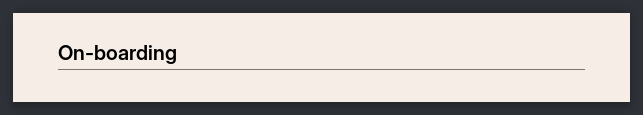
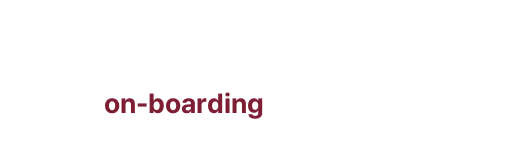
[58,45,177,64] On-boarding -> [104,92,264,119] on-boarding

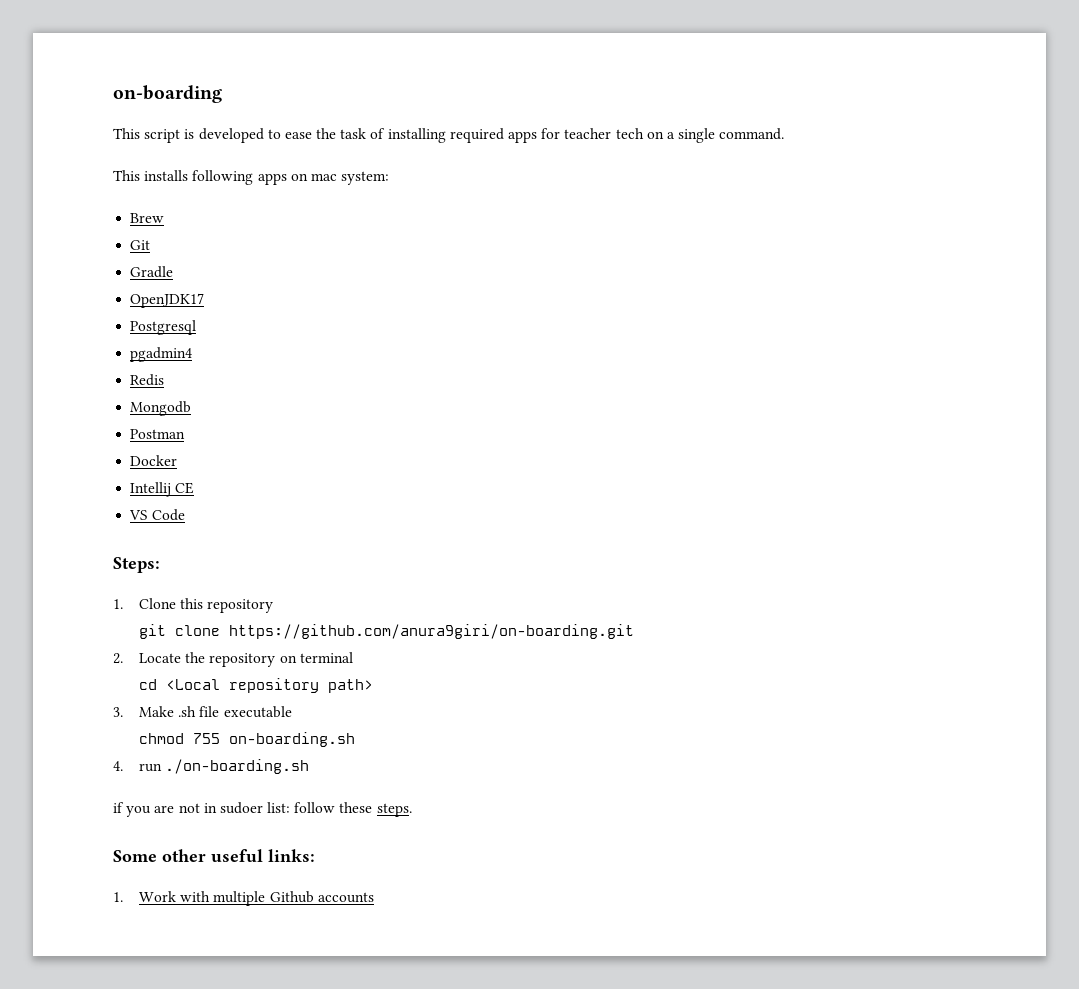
(264, 105) none -> [113,128,785,143] [113,170,390,185] [130,213,165,223] [130,240,151,250] [130,266,174,278] [130,293,205,308] [130,320,197,335] [130,347,193,362] [130,374,165,386] [130,401,192,416] [130,429,186,439] [130,455,178,466] [130,482,195,497] [129,509,186,521] [113,557,160,573] [113,598,274,613] [139,624,635,639] [113,652,353,667] [139,678,374,693] [113,706,292,718] [139,732,356,747] [113,759,310,774] [113,802,412,817] [113,849,315,862] [113,891,374,906] // This script is developed to ease the task of installing required apps for teacher tech on a single command. // This installs following apps on mac system: // Brew // Git // Gradle // OpenJDK17 // Postgresql // pgadmin4 // Redis // Mongodb // Postman // Docker // Intellij CE // VS Code // Steps: // 1. Clone this repository // git clone https://github.com/anura9giri/on-boarding.git // 2. Locate the repository on terminal // cd <Local repository path> // 3. Make .sh file executable // chmod 755 on-boarding.sh // 4. run ./on-boarding.sh // if you are not in sudoer list: follow these steps. // Some other useful links: // 1. Work with multiple Github accounts

